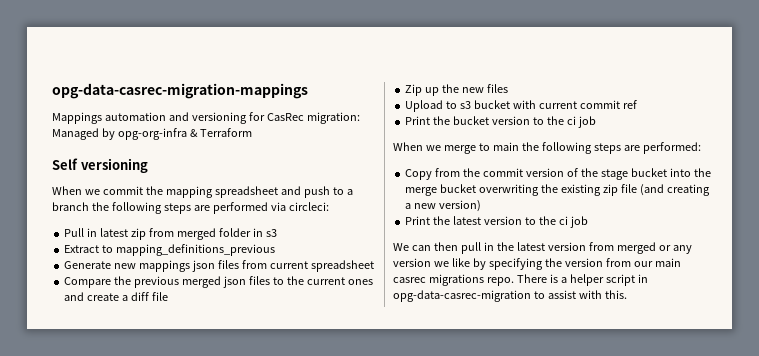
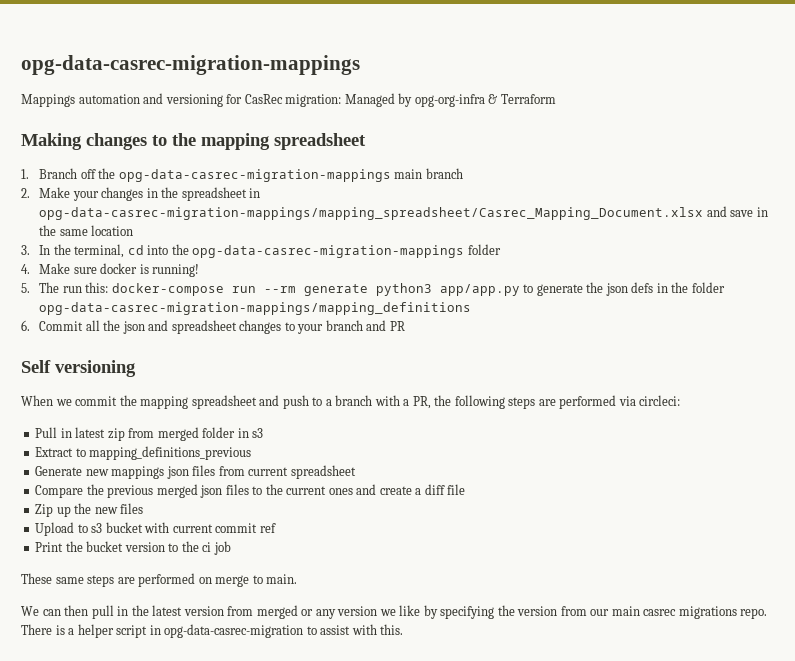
(252, 132) none -> [21,133,366,150] [21,168,463,182] [21,187,261,201] [39,206,768,220] [39,225,134,236] [21,244,501,258] [21,263,200,277] [21,282,725,296] [39,302,472,315] [21,320,405,334] // Making changes to the mapping spreadsheet // 1. Branch off the opg-data-casrec-migration-mappings main branch // 2. Make your changes in the spreadsheet in opg-data-casrec-migration-mappings/mapping_spreadsheet/Casrec_Mapping_Document.xlsx and save in the same location // 3. In the terminal, cd into the opg-data-casrec-migration-mappings folder // 4. Make sure docker is running! // 5. The run this: docker-compose run --rm generate python3 app/app.py to generate the json defs in the folder opg-data-casrec-migration-mappings/mapping_definitions // 6. Commit all the json and spreadsheet changes to your branch and PR
(89, 206) none -> [374,395,431,409] with a PR,
[393,142,701,154] [405,168,711,180] [405,184,710,196] [405,200,482,212] [405,216,588,228] When we merge to main the following steps are performed: // Copy from the commit version of the stage bucket into the merge bucket overwriting the existing zip file (and creating a new version) // Print the latest version to the ci job -> [21,573,298,587] These same steps are performed on merge to main.

